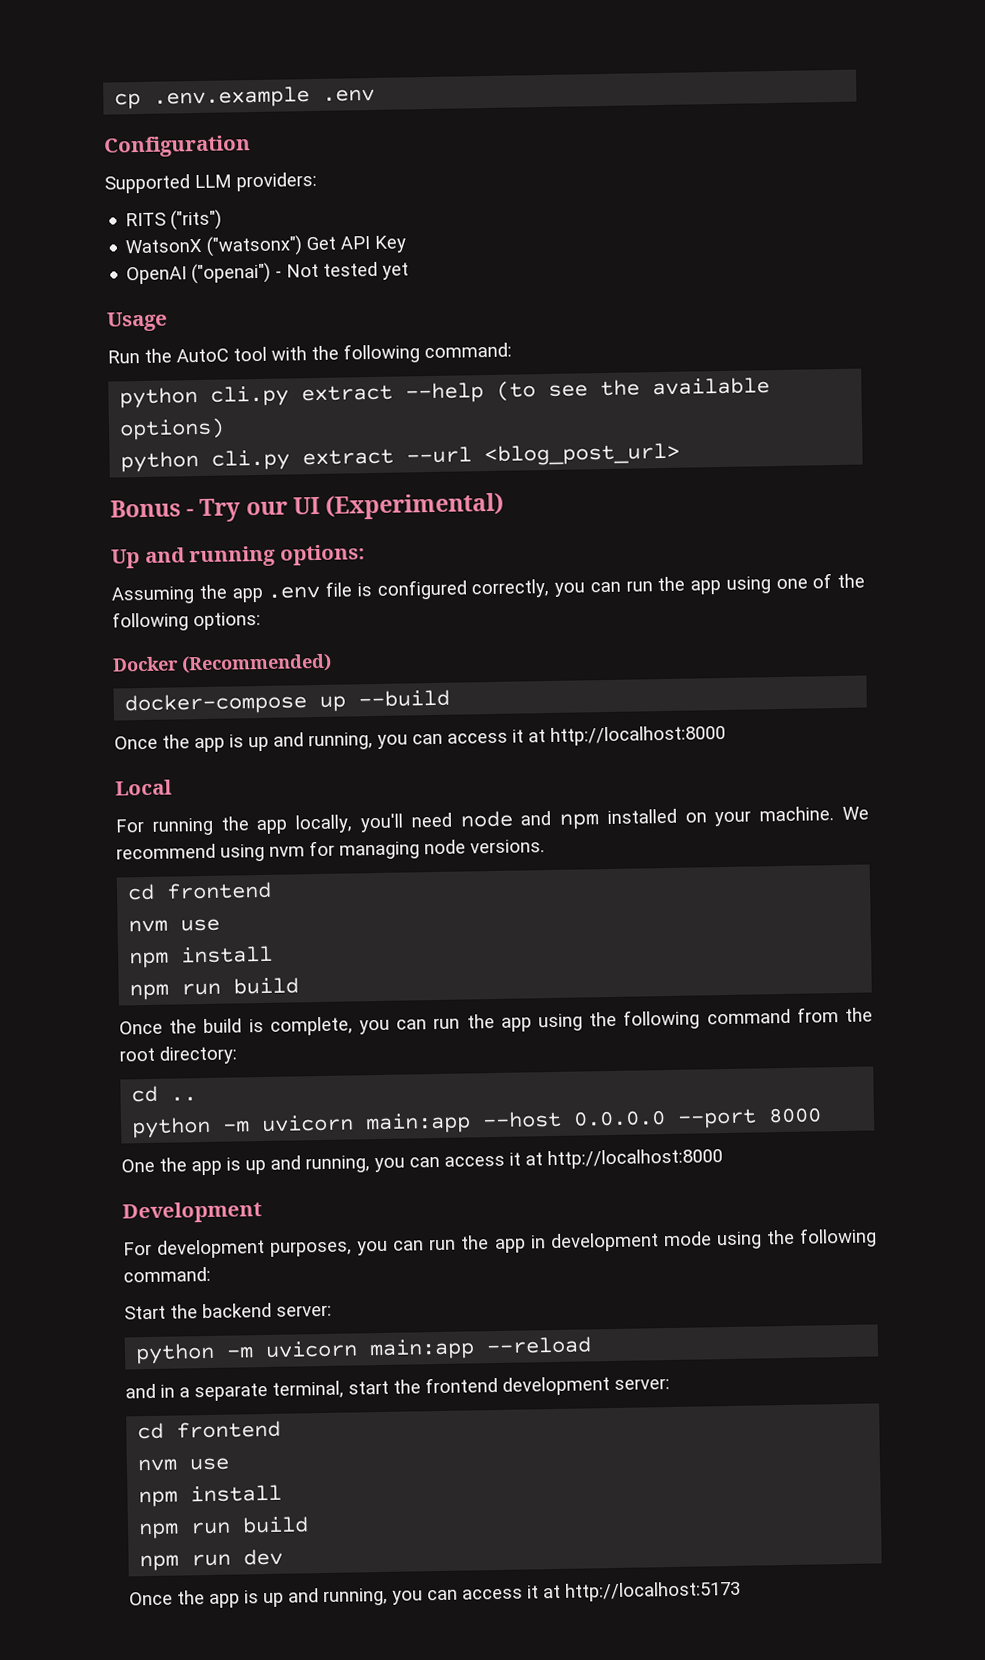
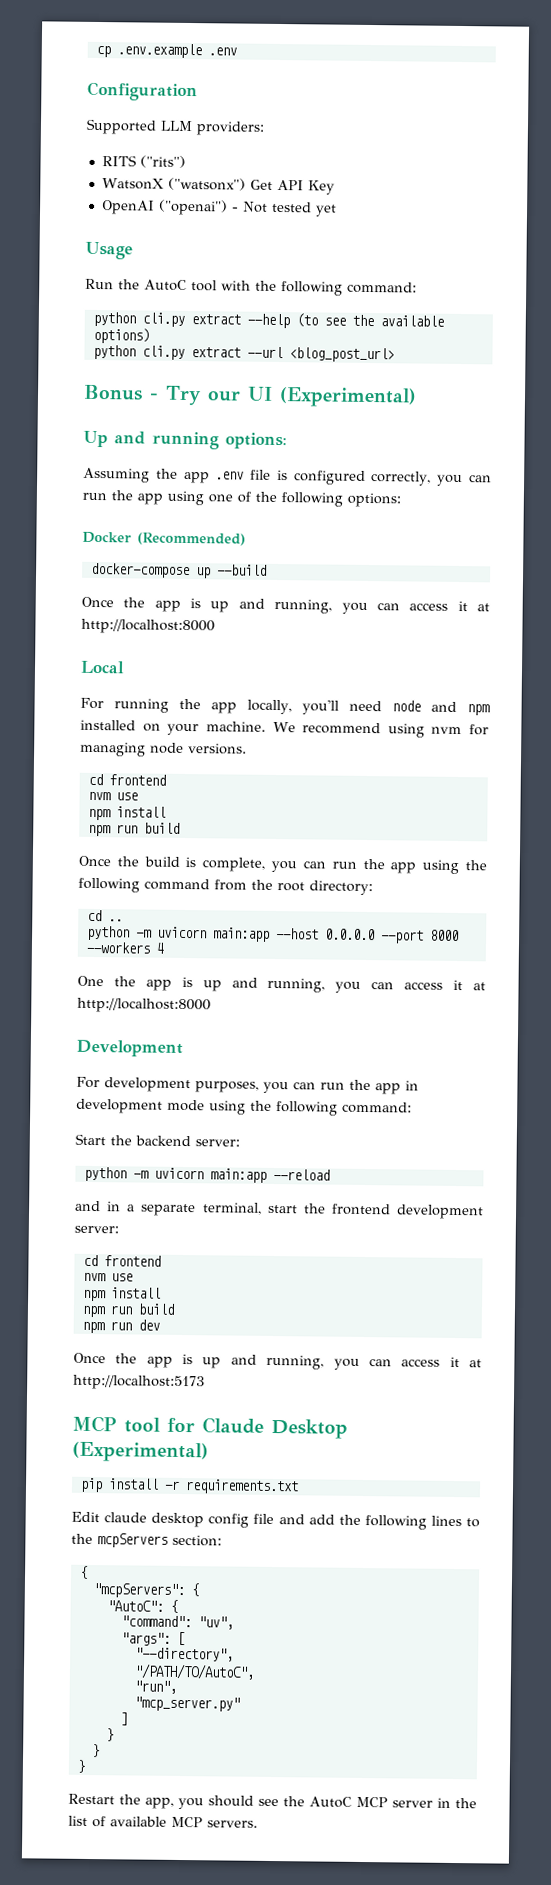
(823, 1115) none -> [85,941,164,954] --workers 4
(741, 1591) none -> [72,1415,348,1439] [72,1441,209,1463] [79,1477,299,1495] [71,1511,481,1530] [71,1533,222,1548] [78,1565,88,1579] [92,1583,199,1599] [106,1599,178,1613] [120,1615,234,1630] [120,1631,185,1646] [134,1647,234,1662] [133,1663,255,1680] [133,1680,177,1694] [133,1696,240,1712] [119,1712,128,1726] [105,1728,114,1742] [91,1744,100,1758] [76,1759,86,1773] [68,1793,477,1810] [68,1815,258,1828] // MCP tool for Claude Desktop (Experimental) // pip install -r requirements.txt // Edit claude desktop config file and add the following lines to the mcpServers section: // { // "mcpServers": { // "AutoC": { // "command": "uv", // "args": [ // "--directory", // "/PATH/TO/AutoC", // "run", // "mcp_server.py" // ] // } // } // } // Restart the app, you should see the AutoC MCP server in the list of available MCP servers.

